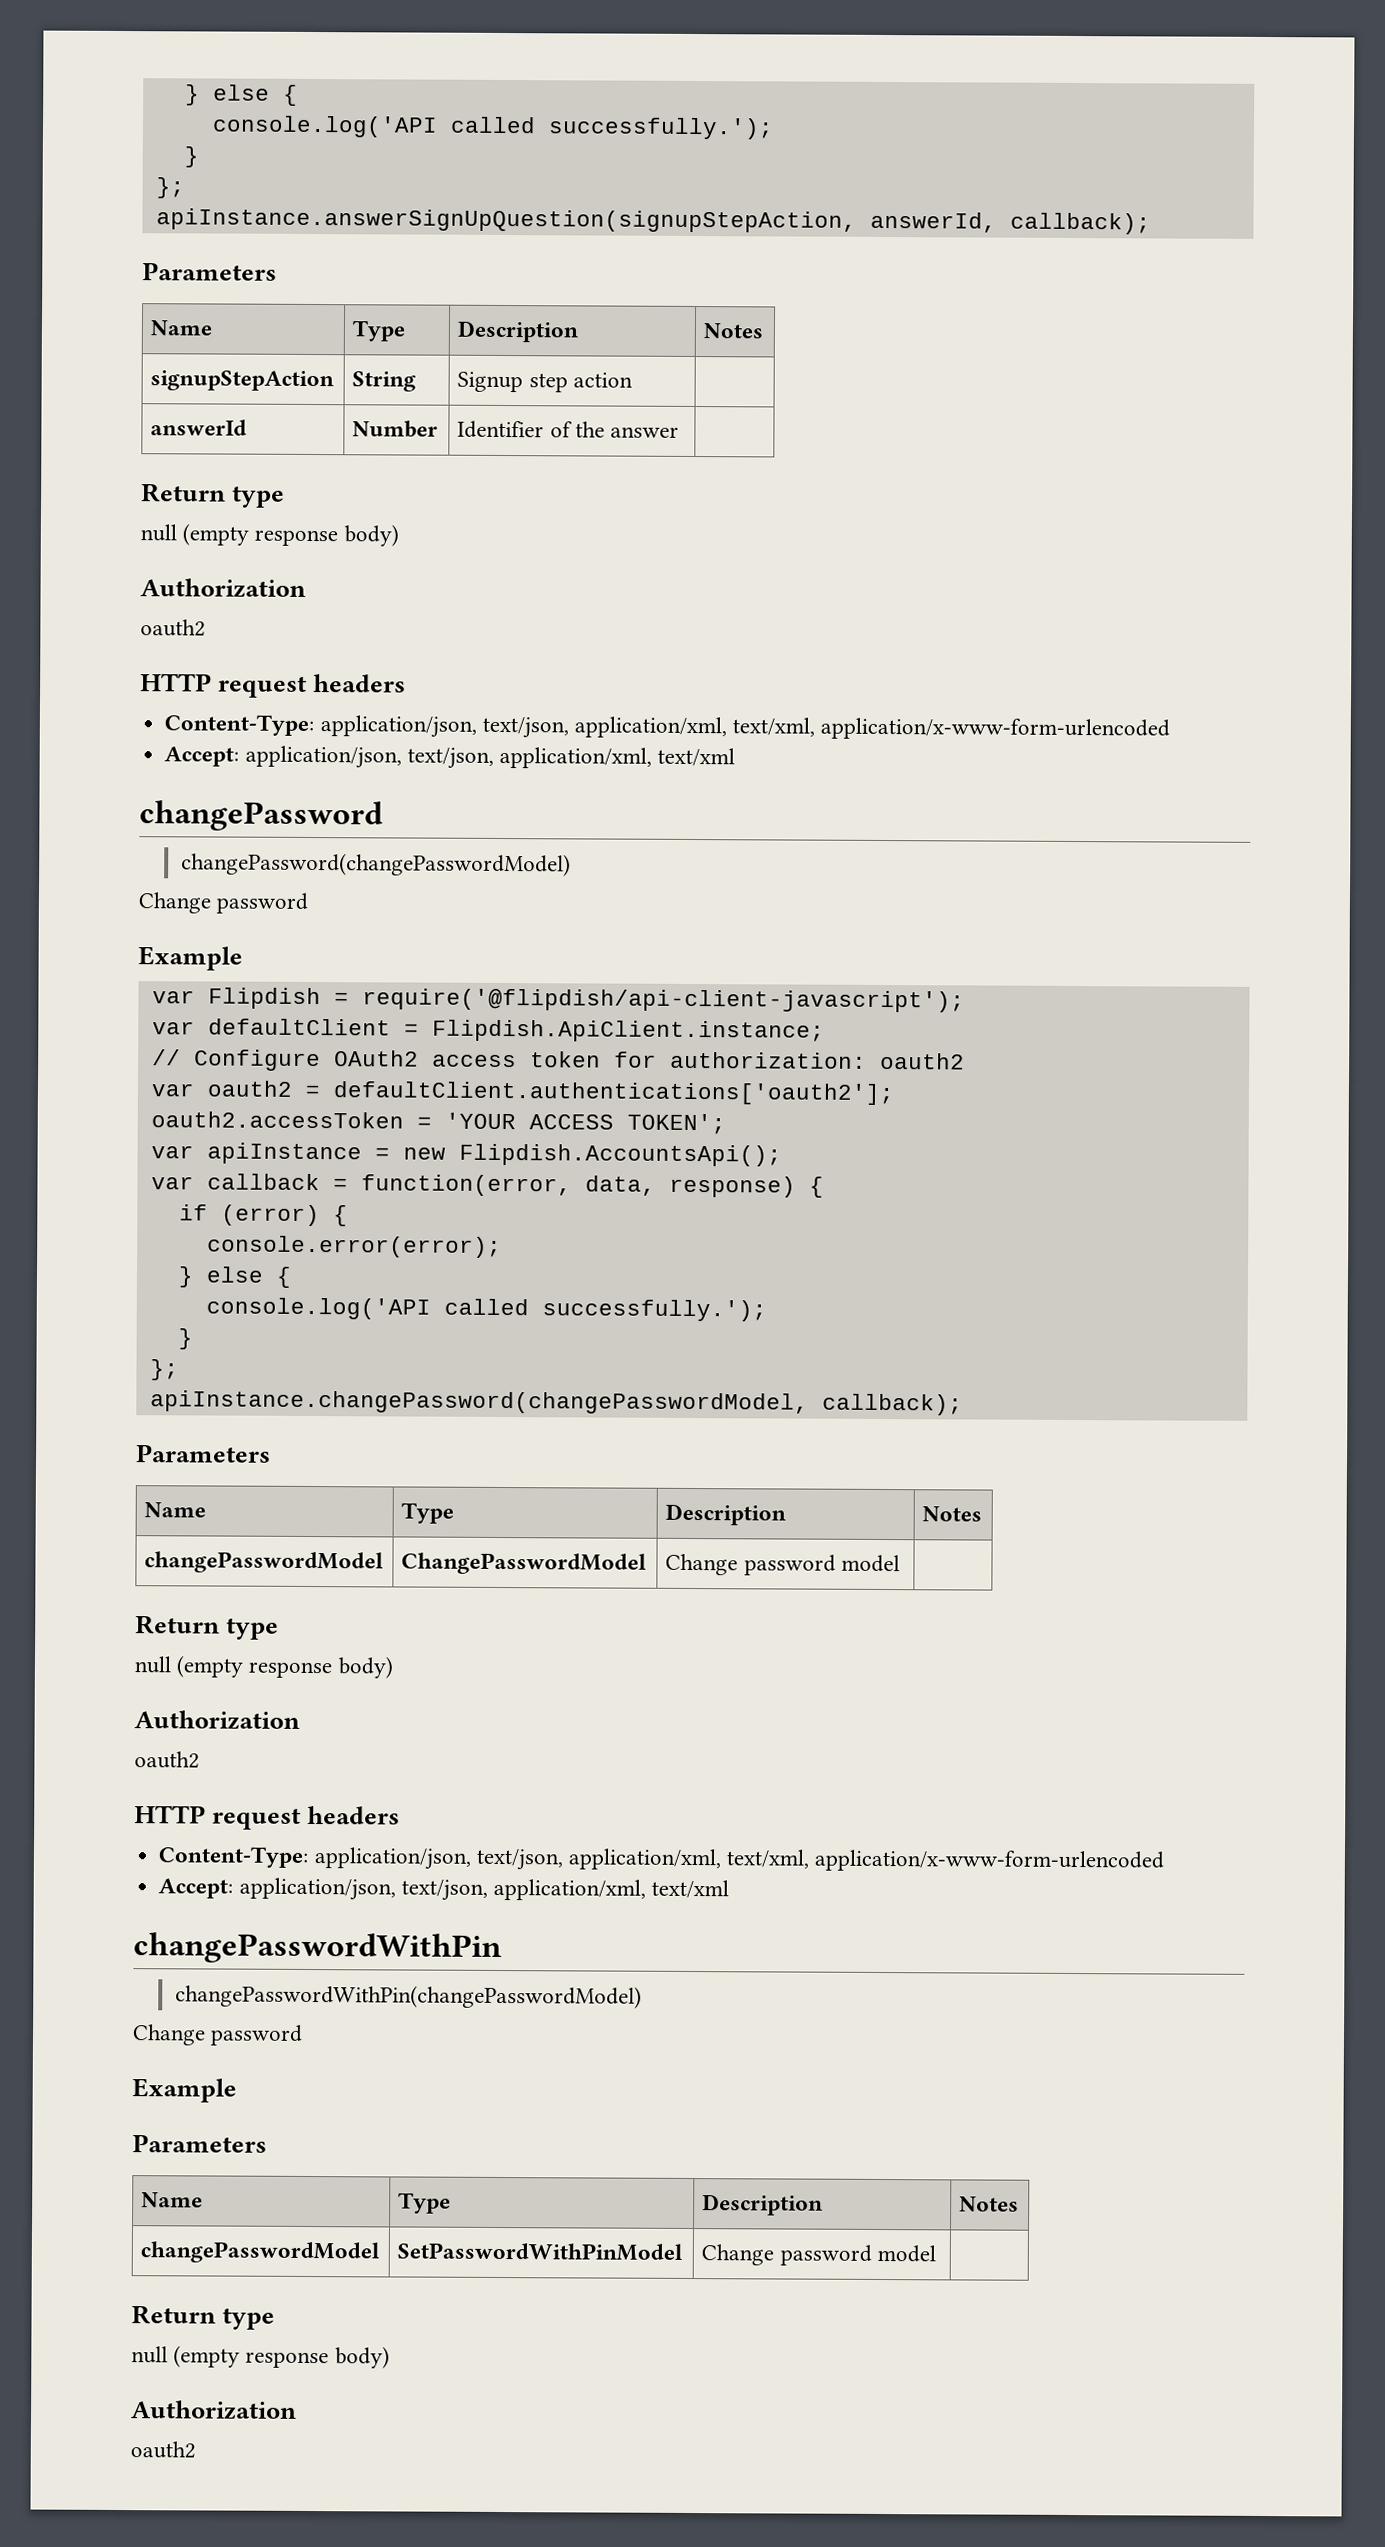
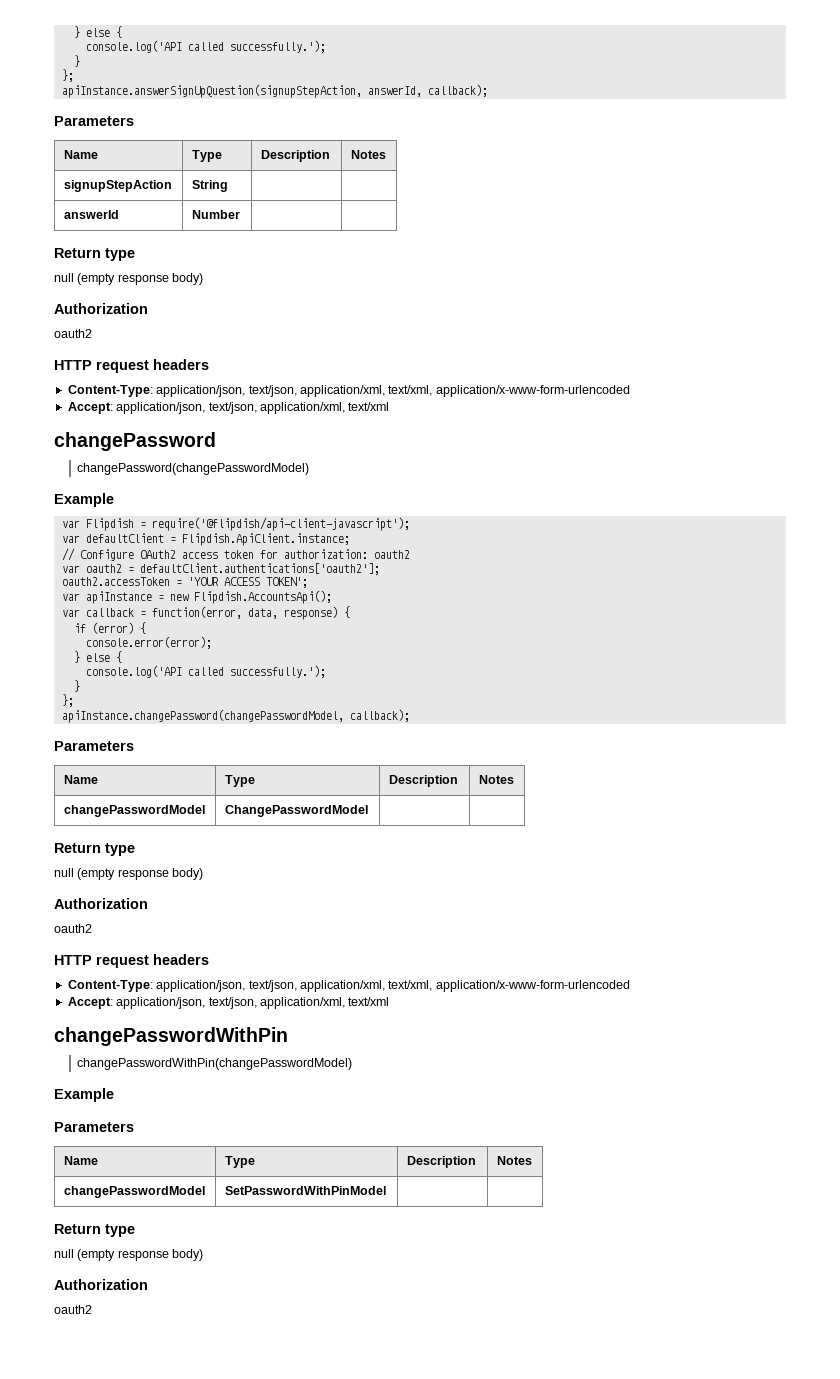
[457,371,633,393] Signup step action -> (228, 186) none
[457,420,679,439] Identifier of the answer -> (240, 214) none
[138,892,309,914] // Change password -> (310, 469) none
[665,1553,900,1576] Change password model -> (368, 811) none
[132,2024,304,2046] // Change password -> (353, 1064) none
[701,2244,936,2266] Change password model -> (386, 1190) none

